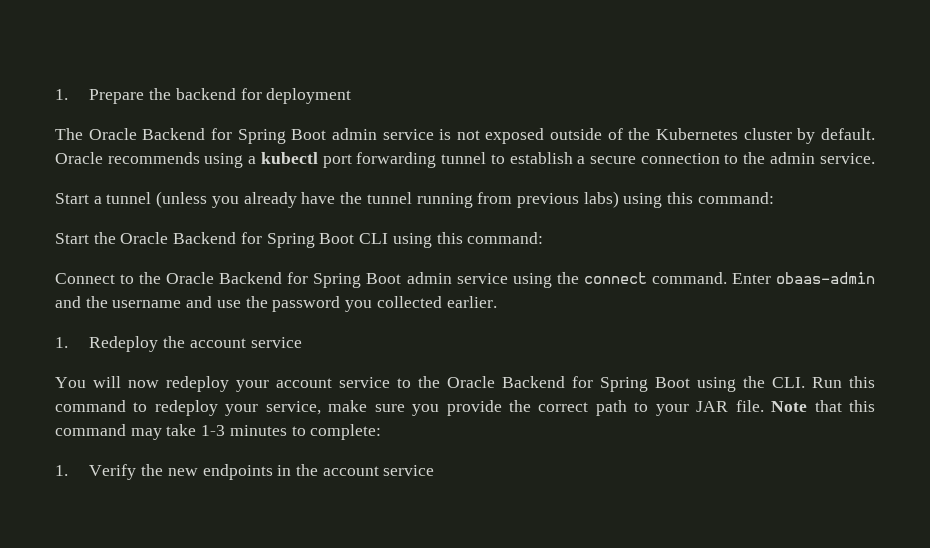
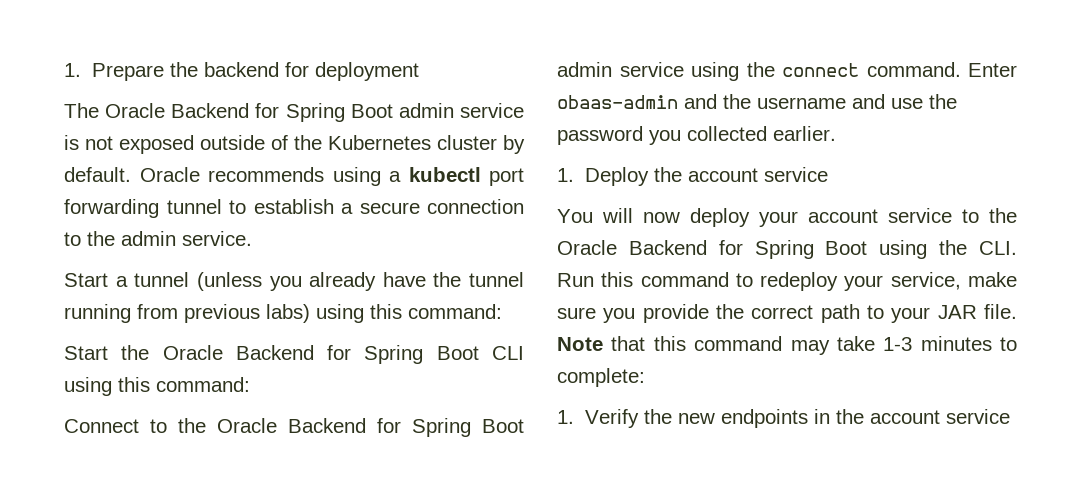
[89,336,159,352] Redeploy -> [585,167,650,186] Deploy
[166,376,229,392] redeploy -> [690,208,750,227] deploy

